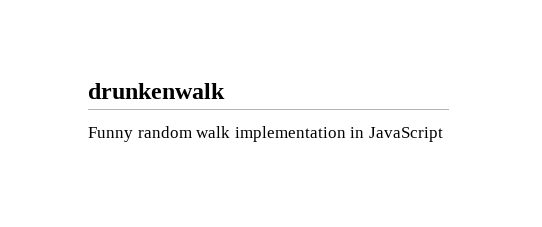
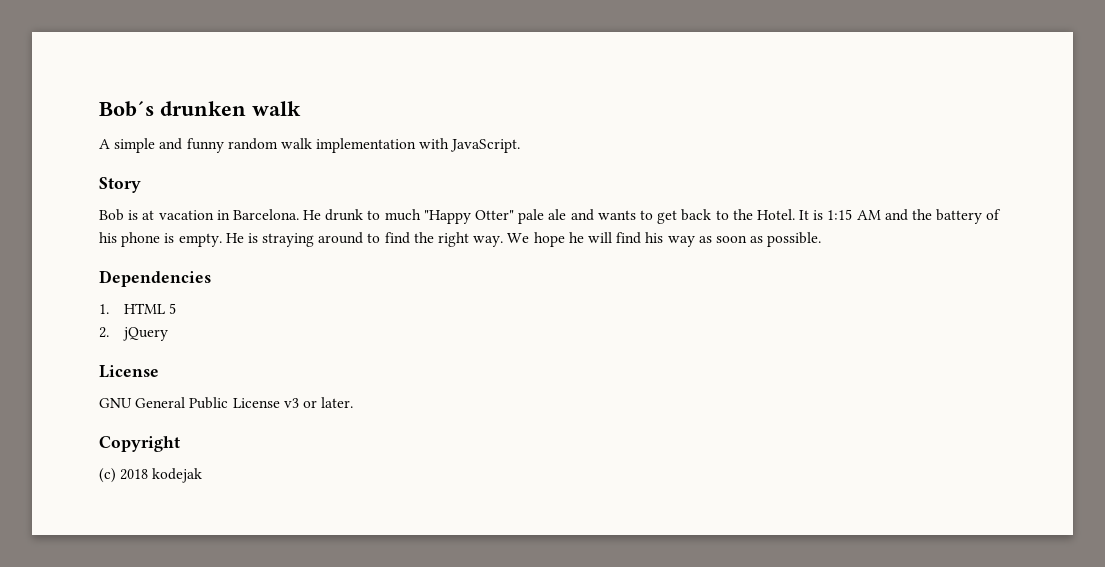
[88,83,225,99] [88,126,443,142] drunkenwalk // Funny random walk implementation in JavaScript -> [99,101,301,117] [99,138,521,153] [99,177,141,193] [99,209,1002,224] [99,232,822,247] [99,270,211,287] [99,303,176,314] [99,327,168,341] [99,365,159,378] [99,397,354,409] [99,436,180,452] [99,468,203,483] Bob´s drunken walk // A simple and funny random walk implementation with JavaScript. // Story // Bob is at vacation in Barcelona. He drunk to much "Happy Otter" pale ale and wants to get back to the Hotel. It is 1:15 AM and the battery of his phone is empty. He is straying around to find the right way. We hope he will find his way as soon as possible. // Dependencies // 1. HTML 5 // 2. jQuery // License // GNU General Public License v3 or later. // Copyright // (c) 2018 kodejak

